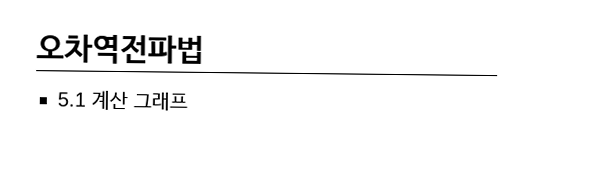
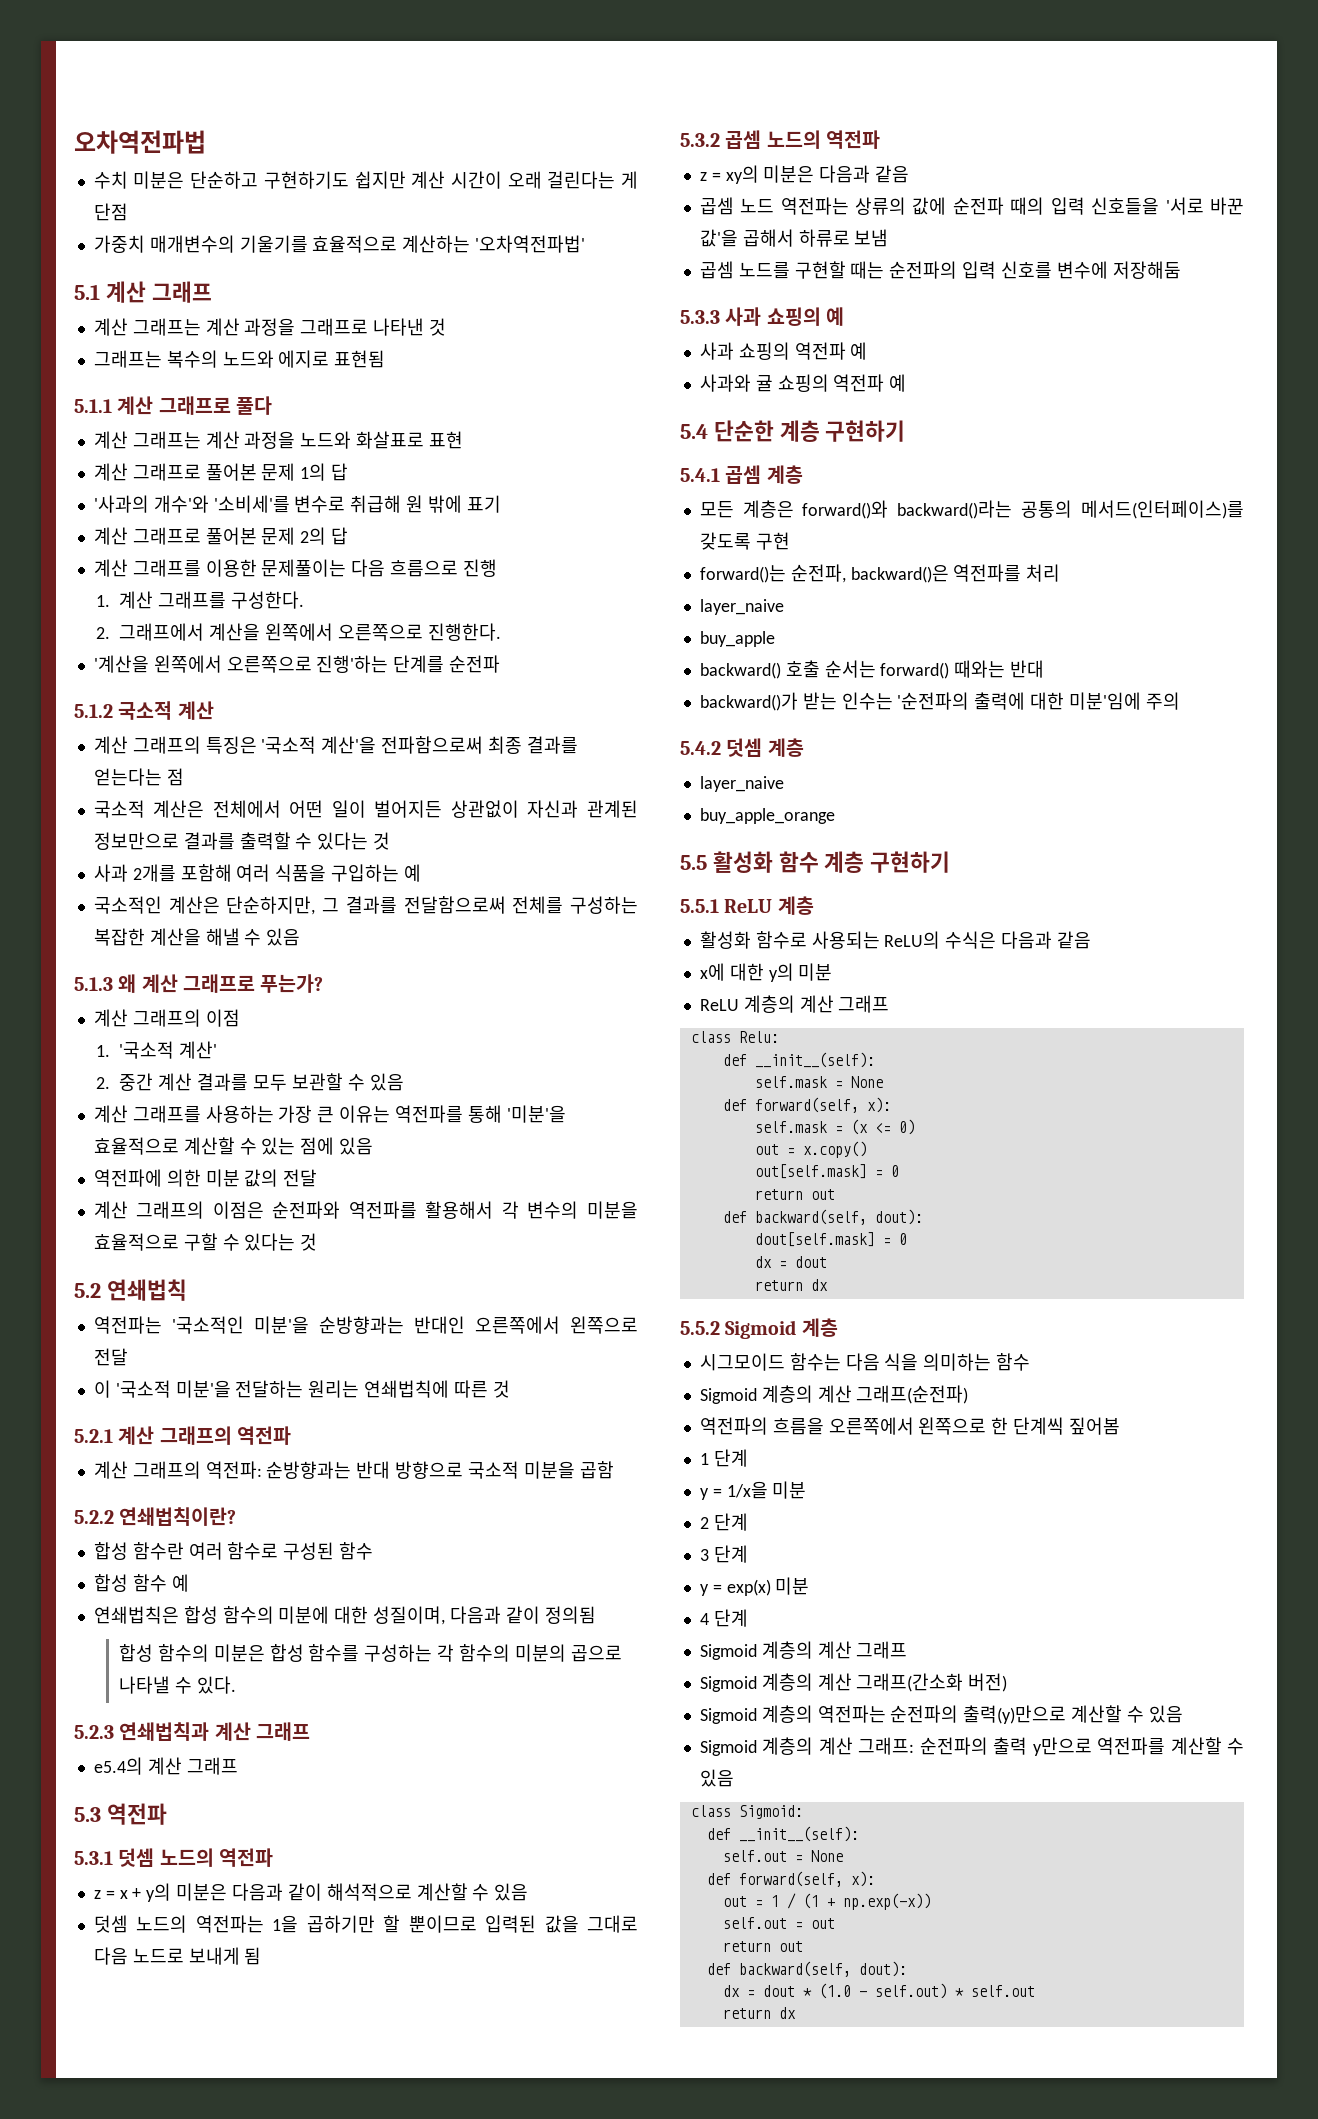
[57,90,188,111] 5.1 계산 그래프 -> [93,171,638,189] [93,203,128,221] [93,235,586,253] [74,281,212,303] [93,318,446,336] [93,350,386,368] [74,396,272,415] [93,431,463,449] [93,463,349,481] [93,495,501,513] [93,527,349,545] [93,559,497,577] [96,591,305,609] [96,623,501,641] [93,655,501,673] [74,701,214,720] [93,736,578,754] [93,768,184,786] [93,800,638,818] [93,832,391,850] [93,864,421,882] [93,896,638,915] [93,928,301,946] [74,974,324,993] [93,1009,240,1027] [96,1041,218,1059] [96,1073,404,1091] [93,1105,566,1123] [93,1137,374,1155] [93,1169,318,1187] [93,1201,638,1219] [93,1233,318,1251] [74,1279,187,1301] [93,1316,639,1334] [93,1348,128,1366] [93,1380,510,1398] [74,1426,291,1445] [93,1461,614,1479] [74,1507,237,1526] [93,1542,374,1560] [93,1574,189,1592] [93,1606,596,1625] [118,1644,622,1662] [118,1676,236,1694] [74,1722,310,1741] [93,1757,238,1775] [74,1803,167,1825] [74,1848,273,1867] [93,1883,529,1902] [93,1915,639,1933] [93,1947,262,1965] [680,130,880,149] [699,165,910,184] [699,197,1244,215] [699,229,889,247] [699,261,1181,279] [680,307,844,326] [699,342,868,360] [699,374,907,392] [680,420,906,442] [680,465,803,484] [699,500,1244,519] [699,532,790,550] [699,564,1061,583] [699,599,784,615] [699,631,775,647] [699,660,1045,679] [699,692,1180,711] [680,738,804,757] [699,776,784,792] [699,808,835,824] [680,851,951,873] [680,896,814,915] [699,931,1091,949] [699,963,833,982] [699,995,890,1013] [690,1031,779,1043] [722,1052,875,1068] [754,1076,883,1088] [722,1097,891,1113] [754,1119,915,1135] [754,1141,867,1158] [754,1164,899,1179] [754,1189,835,1200] [722,1209,923,1225] [754,1232,907,1247] [754,1256,827,1268] [754,1279,828,1291] [680,1318,838,1339] [699,1353,1031,1371] [699,1385,969,1404] [699,1417,1120,1435] [699,1449,748,1467] [699,1481,807,1500] [699,1513,748,1531] [699,1545,748,1563] [699,1577,810,1596] [699,1609,748,1627] [699,1641,908,1660] [699,1673,1008,1692] [699,1705,1183,1724] [699,1737,1244,1756] [699,1769,734,1787] [690,1805,803,1819] [706,1826,859,1842] [722,1850,843,1862] [706,1871,875,1887] [722,1893,931,1910] [722,1917,835,1929] [722,1941,803,1952] [706,1961,907,1977] [722,1983,1035,1999] [722,2007,796,2019] 수치 미분은 단순하고 구현하기도 쉽지만 계산 시간이 오래 걸린다는 게 단점 // 가중치 매개변수의 기울기를 효율적으로 계산하는 '오차역전파법' // 5.1 계산 그래프 // 계산 그래프는 계산 과정을 그래프로 나타낸 것 // 그래프는 복수의 노드와 에지로 표현됨 // 5.1.1 계산 그래프로 풀다 // 계산 그래프는 계산 과정을 노드와 화살표로 표현 // 계산 그래프로 풀어본 문제 1의 답 // '사과의 개수'와 '소비세'를 변수로 취급해 원 밖에 표기 // 계산 그래프로 풀어본 문제 2의 답 // 계산 그래프를 이용한 문제풀이는 다음 흐름으로 진행 // 1. 계산 그래프를 구성한다. // 2. 그래프에서 계산을 왼쪽에서 오른쪽으로 진행한다. // '계산을 왼쪽에서 오른쪽으로 진행'하는 단계를 순전파 // 5.1.2 국소적 계산 // 계산 그래프의 특징은 '국소적 계산'을 전파함으로써 최종 결과를 얻는다는 점 // 국소적 계산은 전체에서 어떤 일이 벌어지든 상관없이 자신과 관계된 정보만으로 결과를 출력할 수 있다는 것 // 사과 2개를 포함해 여러 식품을 구입하는 예 // 국소적인 계산은 단순하지만, 그 결과를 전달함으로써 전체를 구성하는 복잡한 계산을 해낼 수 있음 // 5.1.3 왜 계산 그래프로 푸는가? // 계산 그래프의 이점 // 1. '국소적 계산' // 2. 중간 계산 결과를 모두 보관할 수 있음 // 계산 그래프를 사용하는 가장 큰 이유는 역전파를 통해 '미분'을 효율적으로 계산할 수 있는 점에 있음 // 역전파에 의한 미분 값의 전달 // 계산 그래프의 이점은 순전파와 역전파를 활용해서 각 변수의 미분을 효율적으로 구할 수 있다는 것 // 5.2 연쇄법칙 // 역전파는 '국소적인 미분'을 순방향과는 반대인 오른쪽에서 왼쪽으로 전달 // 이 '국소적 미분'을 전달하는 원리는 연쇄법칙에 따른 것 // 5.2.1 계산 그래프의 역전파 // 계산 그래프의 역전파: 순방향과는 반대 방향으로 국소적 미분을 곱함 // 5.2.2 연쇄법칙이란? // 합성 함수란 여러 함수로 구성된 함수 // 합성 함수 예 // 연쇄법칙은 합성 함수의 미분에 대한 성질이며, 다음과 같이 정의됨 // 합성 함수의 미분은 합성 함수를 구성하는 각 함수의 미분의 곱으로 나타낼 수 있다. // 5.2.3 연쇄법칙과 계산 그래프 // e5.4의 계산 그래프 // 5.3 역전파 // 5.3.1 덧셈 노드의 역전파 // z = x + y의 미분은 다음과 같이 해석적으로 계산할 수 있음 // 덧셈 노드의 역전파는 1을 곱하기만 할 뿐이므로 입력된 값을 그대로 다음 노드로 보내게 됨 // 5.3.2 곱셈 노드의 역전파 // z = xy의 미분은 다음과 같음 // 곱셈 노드 역전파는 상류의 값에 순전파 때의 입력 신호들을 '서로 바꾼 값'을 곱해서 하류로 보냄 // 곱셈 노드를 구현할 때는 순전파의 입력 신호를 변수에 저장해둠 // 5.3.3 사과 쇼핑의 예 // 사과 쇼핑의 역전파 예 // 사과와 귤 쇼핑의 역전파 예 // 5.4 단순한 계층 구현하기 // 5.4.1 곱셈 계층 // 모든 계층은 forward()와 backward()라는 공통의 메서드(인터페이스)를 갖도록 구현 // forward()는 순전파, backward()은 역전파를 처리 // layer_naive // buy_apple // backward() 호출 순서는 forward() 때와는 반대 // backward()가 받는 인수는 '순전파의 출력에 대한 미분'임에 주의 // 5.4.2 덧셈 계층 // layer_naive // buy_apple_orange // 5.5 활성화 함수 계층 구현하기 // 5.5.1 ReLU 계층 // 활성화 함수로 사용되는 ReLU의 수식은 다음과 같음 // x에 대한 y의 미분 // ReLU 계층의 계산 그래프 // class Relu: // def __init__(self): // self.mask = None // def forward(self, x): // self.mask = (x <= 0) // out = x.copy() // out[self.mask] = 0 // return out // def backward(self, dout): // dout[self.mask] = 0 // dx = dout // return dx // 5.5.2 Sigmoid 계층 // 시그모이드 함수는 다음 식을 의미하는 함수 // Sigmoid 계층의 계산 그래프(순전파) // 역전파의 흐름을 오른쪽에서 왼쪽으로 한 단계씩 짚어봄 // 1 단계 // y = 1/x을 미분 // 2 단계 // 3 단계 // y = exp(x) 미분 // 4 단계 // Sigmoid 계층의 계산 그래프 // Sigmoid 계층의 계산 그래프(간소화 버전) // Sigmoid 계층의 역전파는 순전파의 출력(y)만으로 계산할 수 있음 // Sigmoid 계층의 계산 그래프: 순전파의 출력 y만으로 역전파를 계산할 수 있음 // class Sigmoid: // def __init__(self): // self.out = None // def forward(self, x): // out = 1 / (1 + np.exp(-x)) // self.out = out // return out // def backward(self, dout): // dx = dout * (1.0 - self.out) * self.out // return dx

